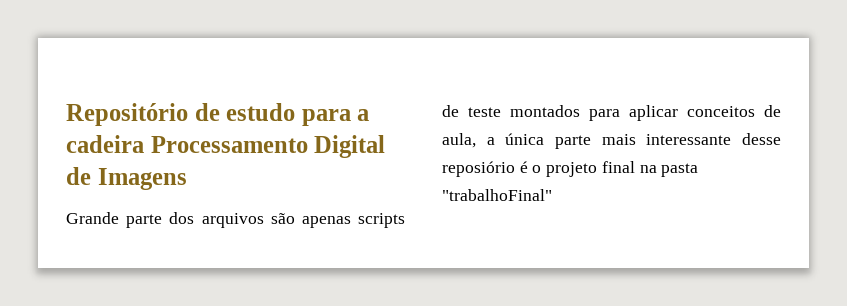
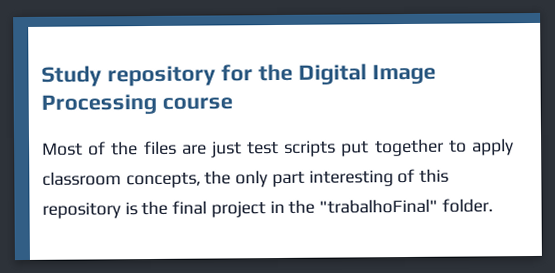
[66,103,370,126] [66,135,386,158] [66,167,187,190] [66,212,405,228] [442,105,781,121] [442,133,781,149] [442,161,699,177] [442,189,552,201] Repositório de estudo para a cadeira Processamento Digital de Imagens // Grande parte dos arquivos são apenas scripts de teste montados para aplicar conceitos de aula, a única parte mais interessante desse reposiório é o projeto final na pasta "trabalhoFinal" -> [41,63,436,87] [41,93,233,115] [42,138,514,158] [42,168,450,189] [42,198,493,219] Study repository for the Digital Image Processing course // Most of the files are just test scripts put together to apply classroom concepts, the only part interesting of this repository is the final project in the "trabalhoFinal" folder.

